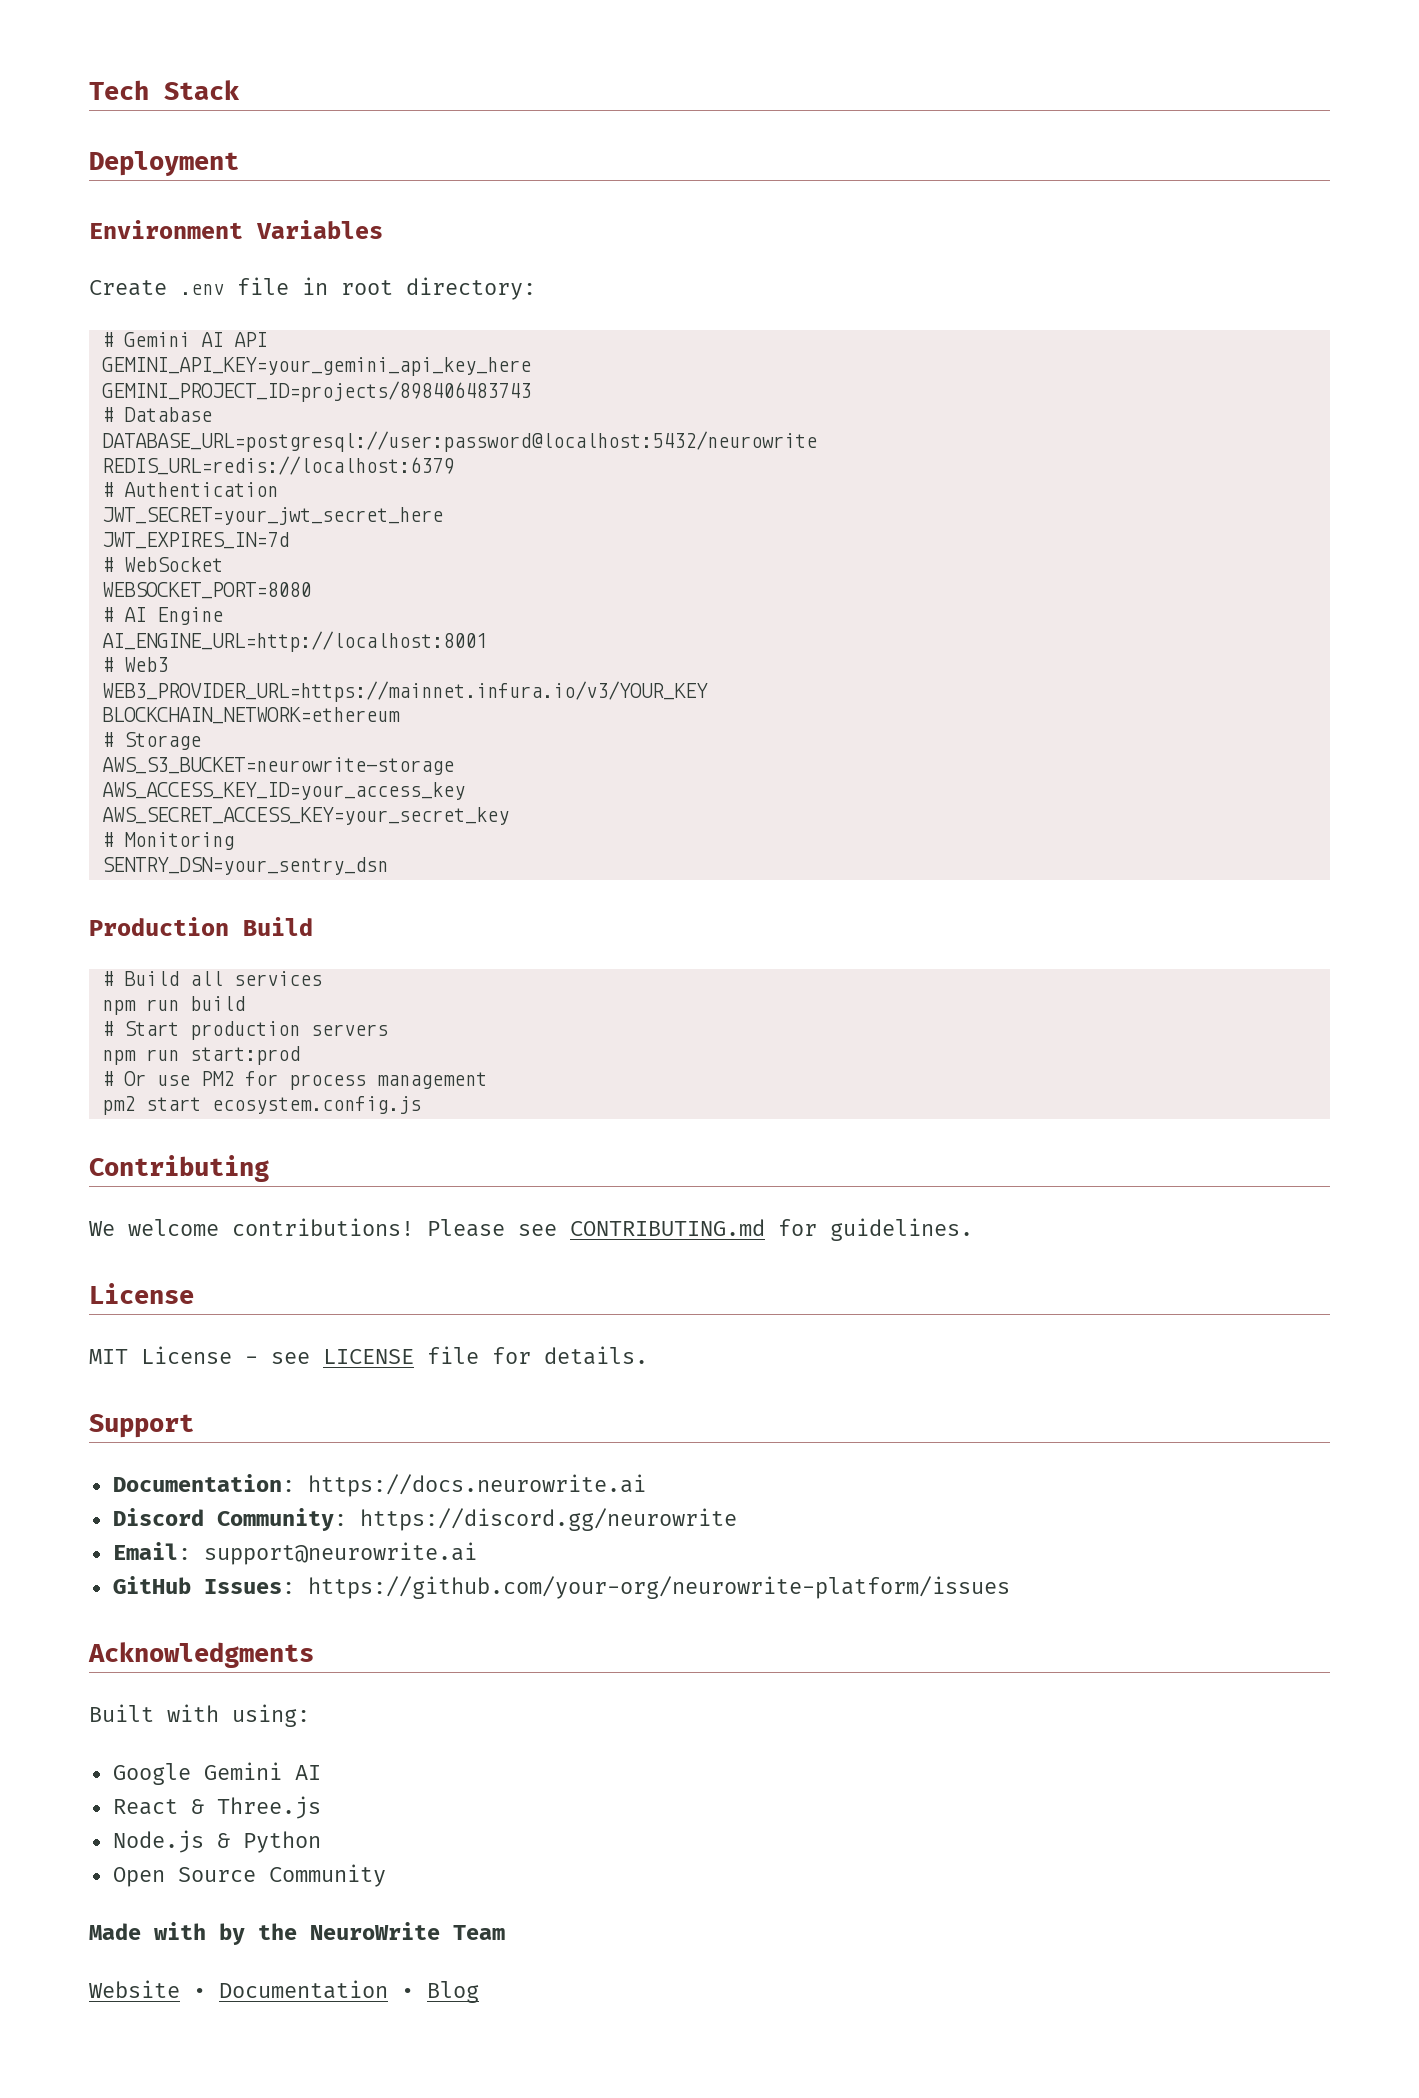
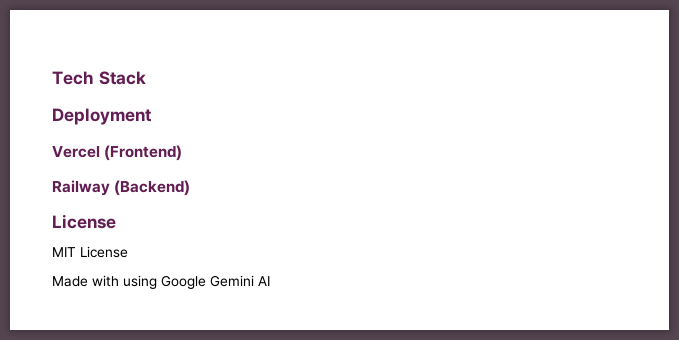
[89,220,383,239] [89,277,536,300] [101,332,267,347] [101,357,531,376] [101,381,531,402] [101,407,212,422] [101,431,817,452] [101,456,454,475] [101,482,278,497] [101,507,443,525] [101,532,289,549] [101,557,223,572] [101,582,311,599] [101,607,223,625] [101,631,487,652] [101,657,168,672] [101,681,708,702] [101,707,400,724] [101,732,201,750] [101,757,454,775] [101,782,465,800] [101,807,509,825] [101,832,234,850] [101,857,388,875] [89,917,313,936] [101,971,322,986] [101,996,245,1015] [101,1021,388,1040] [101,1046,300,1065] [101,1071,487,1090] [101,1096,421,1115] [89,1155,269,1182] [89,1218,973,1241] [89,1283,194,1304] [89,1346,648,1365] [89,1414,194,1438] [112,1474,646,1497] [112,1508,737,1531] [112,1542,477,1565] [112,1576,1010,1599] [88,1642,314,1668] [89,1704,310,1727] [112,1762,321,1785] [112,1796,321,1819] [112,1830,321,1853] [112,1864,386,1887] [89,1922,505,1945] [89,1980,479,2003] Environment Variables // Create .env file in root directory: // # Gemini AI API // GEMINI_API_KEY=your_gemini_api_key_here // GEMINI_PROJECT_ID=projects/898406483743 // # Database // DATABASE_URL=postgresql://user:password@localhost:5432/neurowrite // REDIS_URL=redis://localhost:6379 // # Authentication // JWT_SECRET=your_jwt_secret_here // JWT_EXPIRES_IN=7d // # WebSocket // WEBSOCKET_PORT=8080 // # AI Engine // AI_ENGINE_URL=http://localhost:8001 // # Web3 // WEB3_PROVIDER_URL=https://mainnet.infura.io/v3/YOUR_KEY // BLOCKCHAIN_NETWORK=ethereum // # Storage // AWS_S3_BUCKET=neurowrite-storage // AWS_ACCESS_KEY_ID=your_access_key // AWS_SECRET_ACCESS_KEY=your_secret_key // # Monitoring // SENTRY_DSN=your_sentry_dsn // Production Build // # Build all services // npm run build // # Start production servers // npm run start:prod // # Or use PM2 for process management // pm2 start ecosystem.config.js // Contributing // We welcome contributions! Please see CONTRIBUTING.md for guidelines. // License // MIT License - see LICENSE file for details. // Support // Documentation: https://docs.neurowrite.ai // Discord Community: https://discord.gg/neurowrite // Email: support@neurowrite.ai // GitHub Issues: https://github.com/your-org/neurowrite-platform/issues // Acknowledgments // Built with using: // Google Gemini AI // React & Three.js // Node.js & Python // Open Source Community // Made with by the NeuroWrite Team // Website • Documentation • Blog -> [52,145,183,161] [52,180,191,196] [52,214,116,229] [52,246,128,258] [52,275,270,289] Vercel (Frontend) // Railway (Backend) // License // MIT License // Made with using Google Gemini AI

